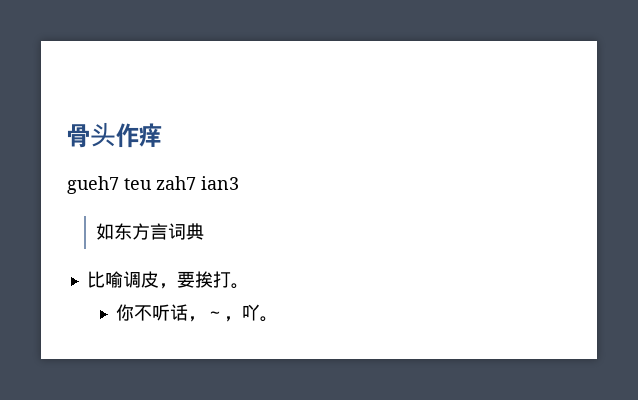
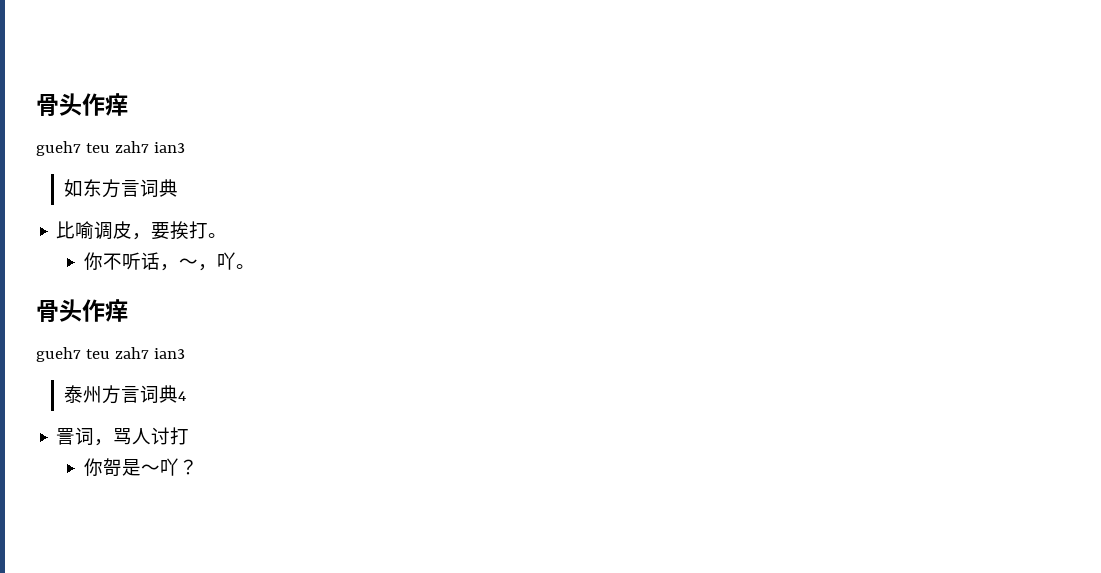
(279, 319) none -> [36,299,128,322] [36,347,185,362] [63,385,186,404] [56,427,190,446] [84,458,199,476] // 骨头作痒 // gueh7 teu zah7 ian3 // 泰州方言词典4 // 詈词，骂人讨打 // 你哿是～吖？

